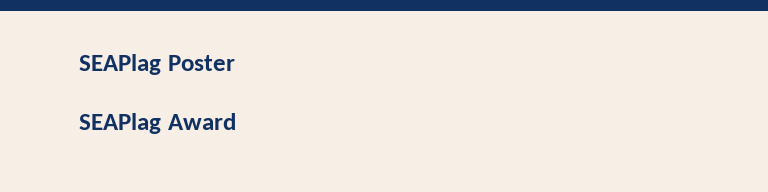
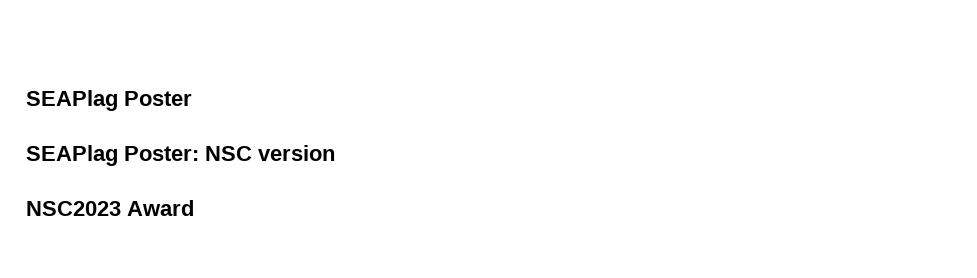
(161, 123) none -> [124,145,335,161] [26,201,121,216] Poster: NSC version // NSC2023

